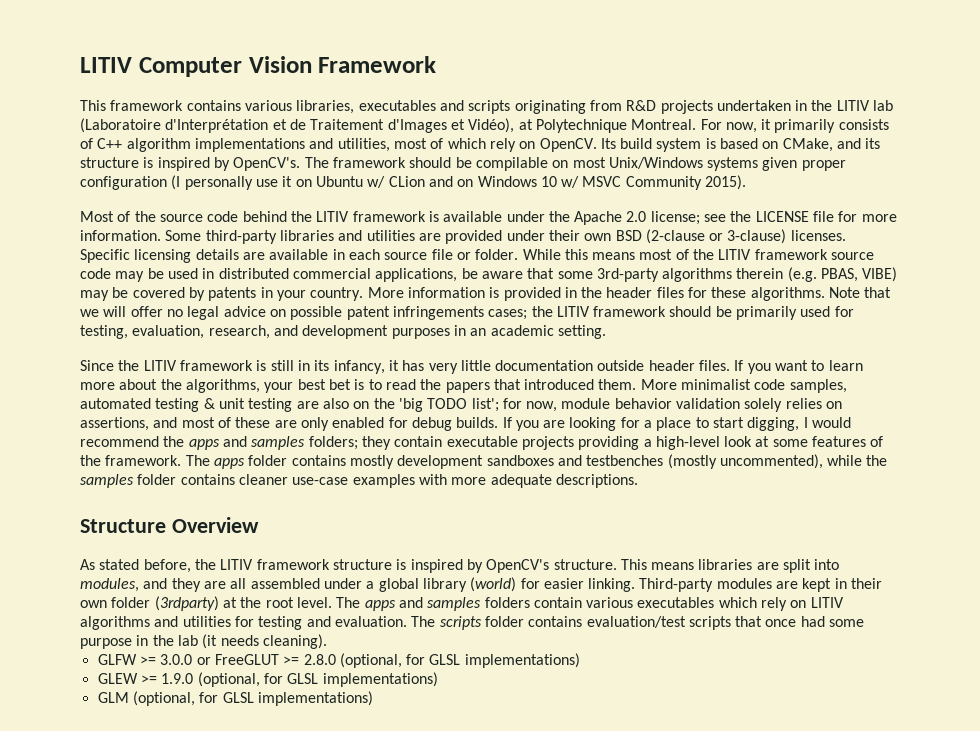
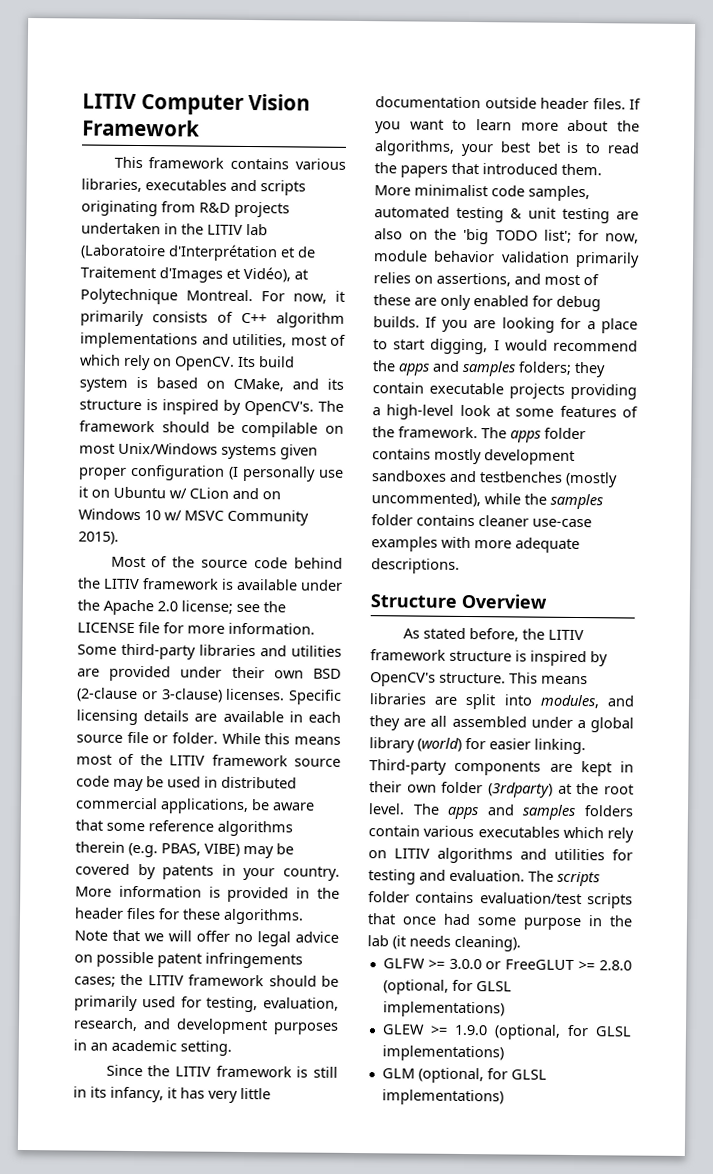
[596,268,659,282] 3rd-party -> [148,820,214,832] reference
[744,398,783,412] solely -> [575,251,640,268] primarily
[716,578,772,589] modules -> [454,760,542,776] components

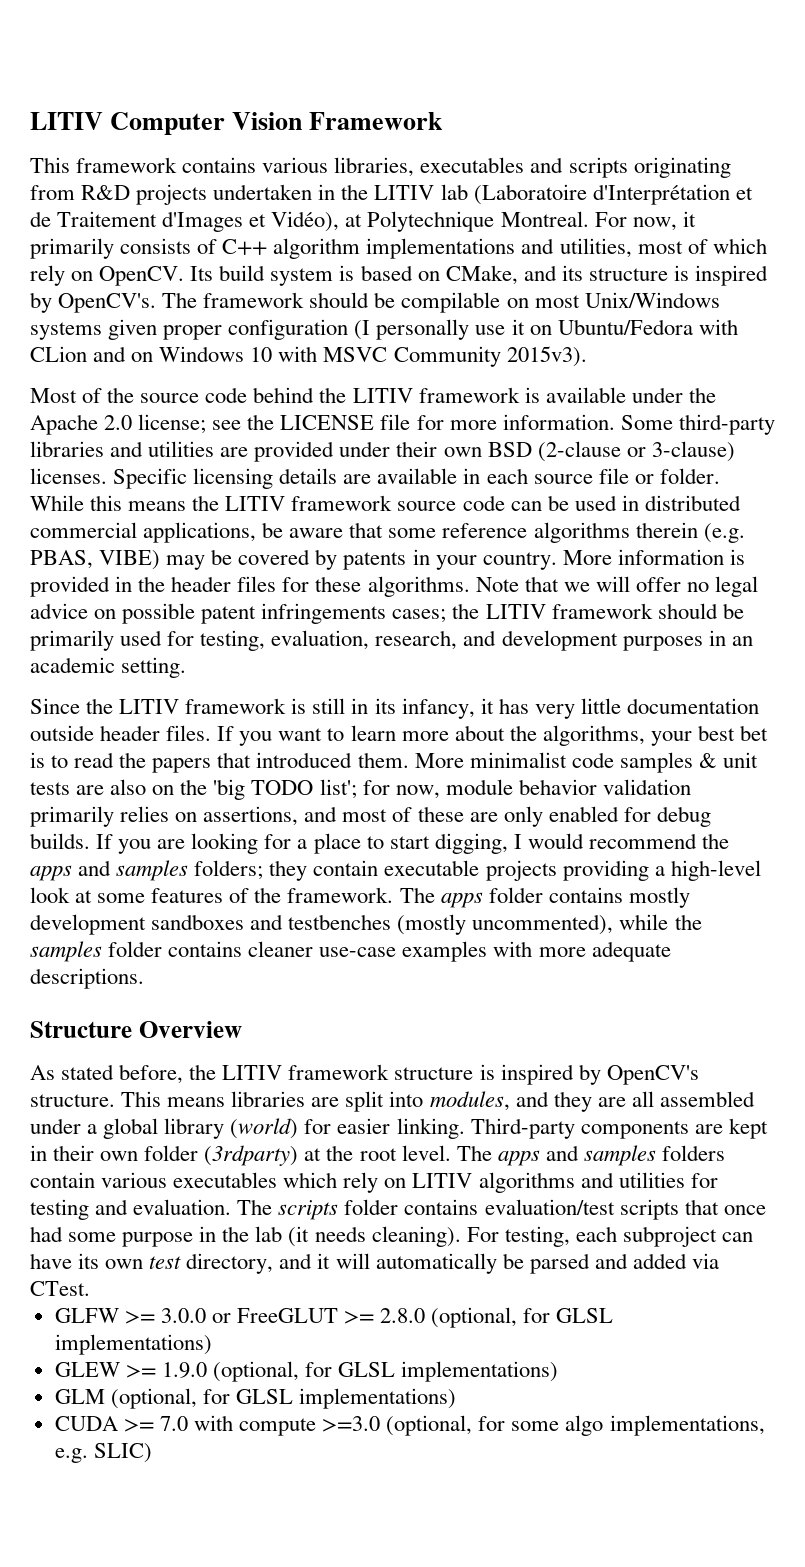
[113,486,187,499] Ubuntu w/ -> [557,319,738,335] Ubuntu/Fedora with
[164,510,182,521] w/ -> [278,346,318,362] with
[78,531,119,545] 2015). -> [506,346,587,367] 2015v3).
[76,753,135,765] most of -> (187, 506) none
[113,778,144,792] may -> [510,501,542,511] can
[528,185,590,202] [374,206,504,223] samples, automated testing -> [619,752,693,773] samples
[562,207,610,224] testing -> [30,782,70,795] tests
(521, 943) none -> [466,1226,753,1247] [30,1253,719,1274] [30,1281,90,1296] For testing, each subproject can have its own test directory, and it will automatically be parsed and added via CTest.
(504, 1097) none -> [54,1415,765,1436] [54,1443,152,1463] // CUDA >= 7.0 with compute >=3.0 (optional, for some algo implementations, e.g. SLIC)

